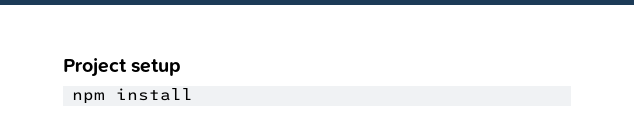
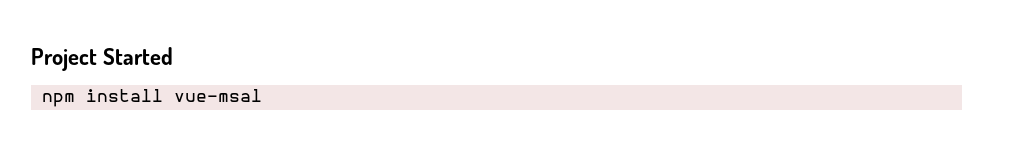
[131,59,182,76] setup -> [103,47,174,65] Started
(194, 94) none -> [173,89,262,102] vue-msal

